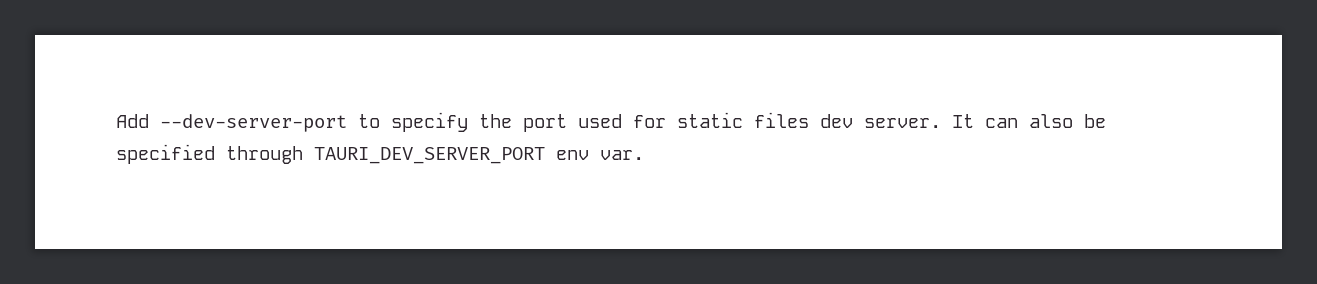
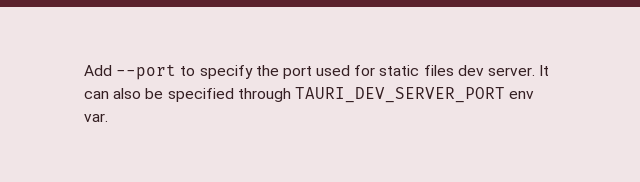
[160,114,347,132] --dev-server-port -> [116,64,177,80] --port

